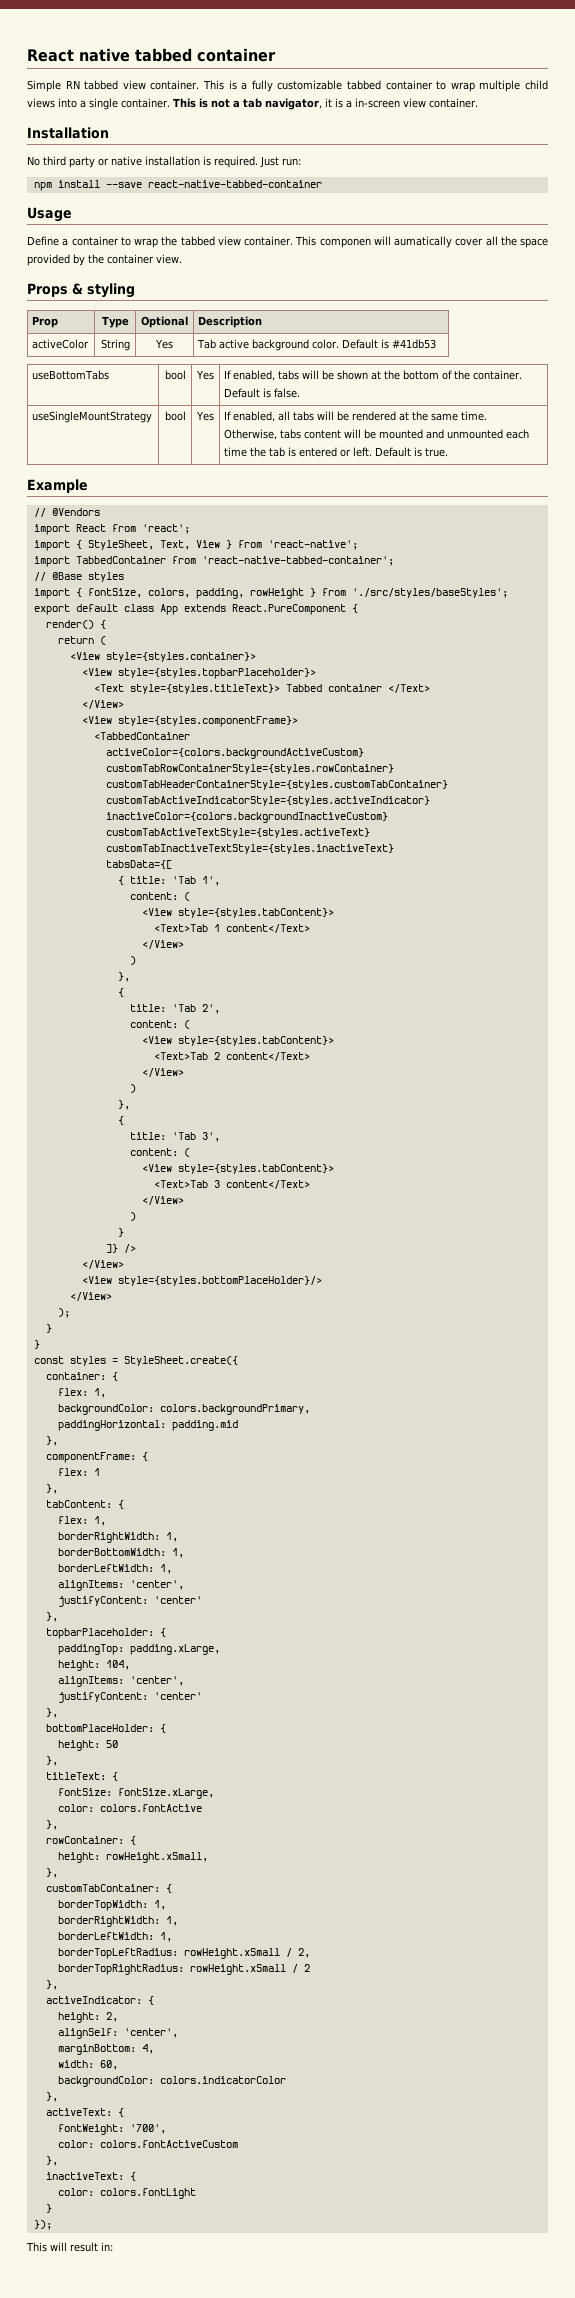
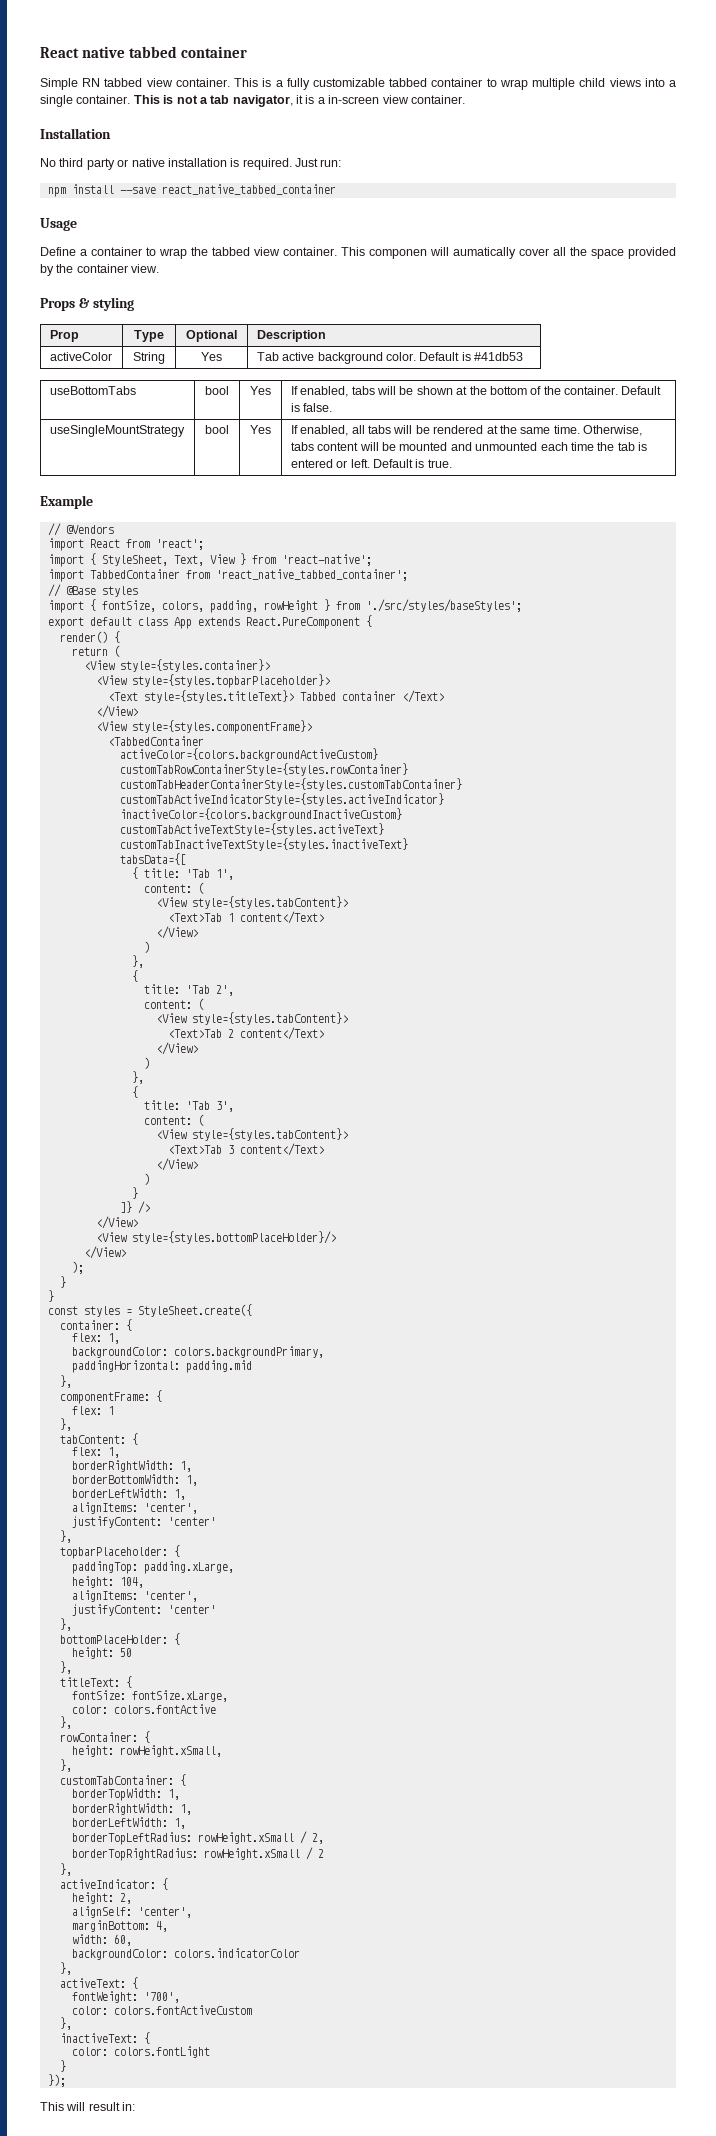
[147,180,322,188] react-native-tabbed-container -> [161,184,336,195] react_native_tabbed_container
[201,556,394,566] 'react-native-tabbed-container'; -> [215,569,408,581] 'react_native_tabbed_container';

